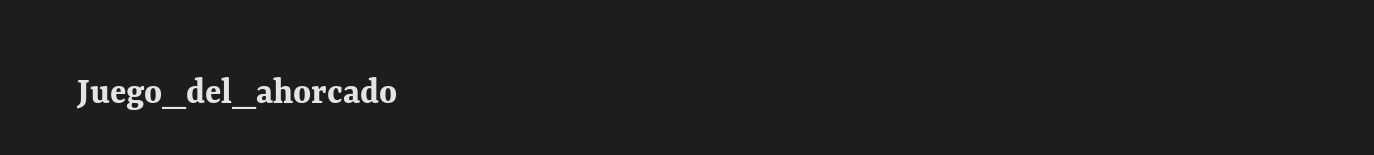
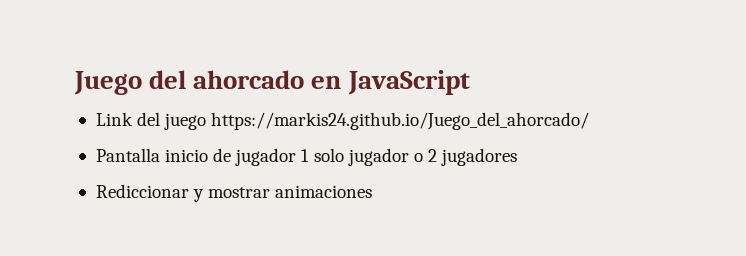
[76,77,397,110] Juego_del_ahorcado -> [74,70,470,95] [95,112,590,130] [95,148,518,166] [95,184,373,202] Juego del ahorcado en JavaScript // Link del juego https://markis24.github.io/Juego_del_ahorcado/ // Pantalla inicio de jugador 1 solo jugador o 2 jugadores // Rediccionar y mostrar animaciones

